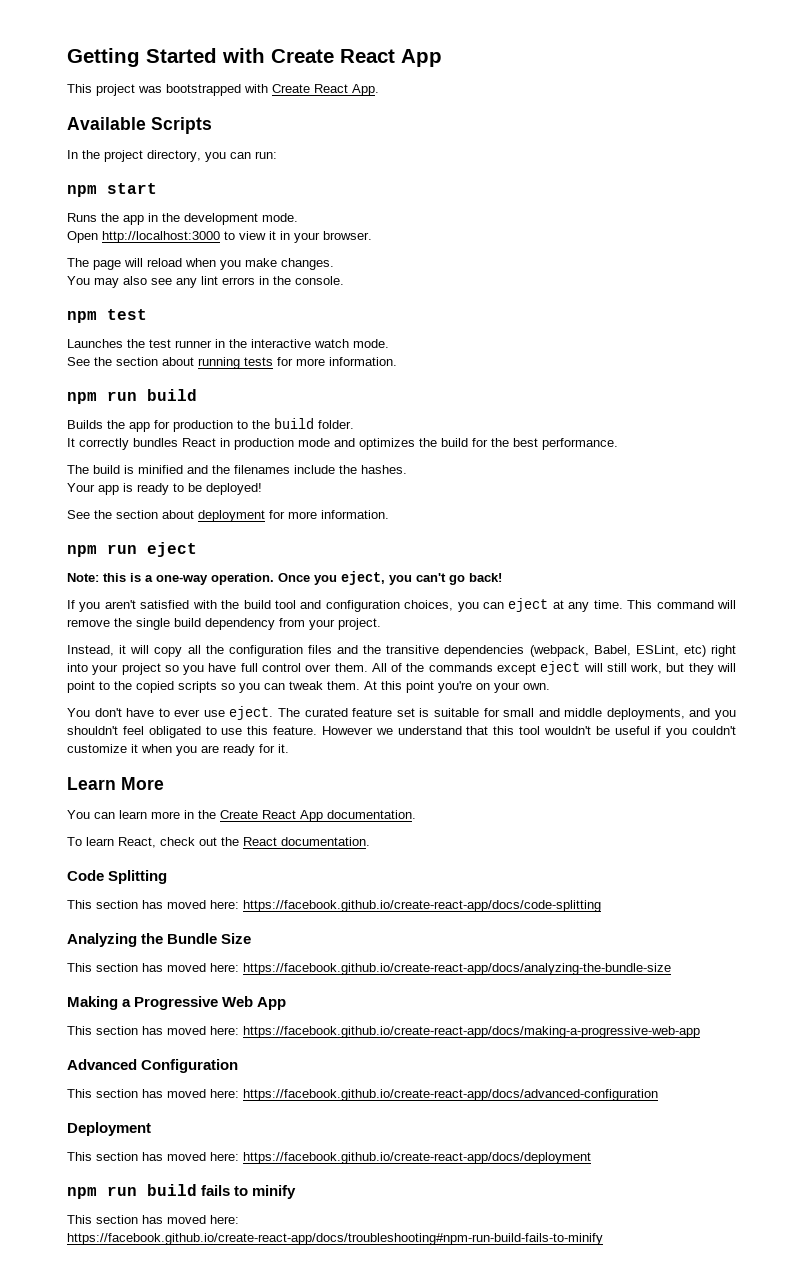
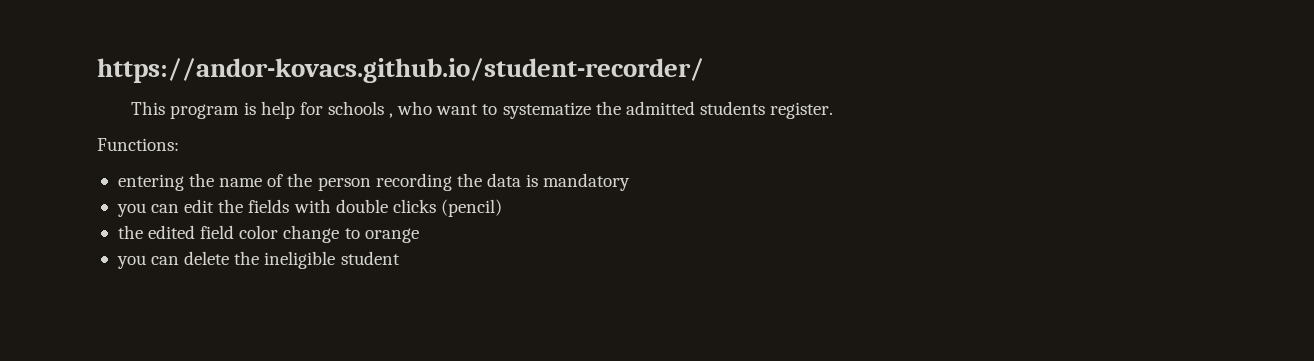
[67,48,442,67] [67,84,379,96] [67,117,212,134] [67,150,277,162] [67,183,157,197] [67,213,298,225] [67,231,372,243] [67,258,334,270] [67,276,344,288] [67,309,147,323] [67,339,389,348] [67,357,397,369] [67,389,197,404] [67,418,354,432] [67,438,618,450] [67,465,407,474] [67,483,262,495] [67,510,389,522] [67,542,197,557] [67,571,502,585] [67,598,737,612] [67,618,381,630] [67,645,736,657] [67,661,737,675] [67,681,550,693] [67,706,736,720] [67,726,737,738] [67,744,289,756] [67,777,164,790] [67,810,416,822] [67,837,370,848] [67,870,168,884] [67,900,601,912] [67,933,252,947] [67,963,671,975] [67,996,287,1010] [67,1026,700,1038] [67,1059,239,1073] [67,1089,658,1101] [67,1122,151,1136] [67,1152,591,1164] [67,1184,297,1199] [67,1215,239,1224] [67,1233,603,1245] Getting Started with Create React App // This project was bootstrapped with Create React App. // Available Scripts // In the project directory, you can run: // npm start // Runs the app in the development mode. // Open http://localhost:3000 to view it in your browser. // The page will reload when you make changes. // You may also see any lint errors in the console. // npm test // Launches the test runner in the interactive watch mode. // See the section about running tests for more information. // npm run build // Builds the app for production to the build folder. // It correctly bundles React in production mode and optimizes the build for the best performance. // The build is minified and the filenames include the hashes. // Your app is ready to be deployed! // See the section about deployment for more information. // npm run eject // Note: this is a one-way operation. Once you eject, you can't go back! // If you aren't satisfied with the build tool and configuration choices, you can eject at any time. This command will remove the single build dependency from your project. // Instead, it will copy all the configuration files and the transitive dependencies (webpack, Babel, ESLint, etc) right into your project so you have full control over them. All of the commands except eject will still work, but they will point to the copied scripts so you can tweak them. At this point you're on your own. // You don't have to ever use eject. The curated feature set is suitable for small and middle deployments, and you shouldn't feel obligated to use this feature. However we understand that this tool wouldn't be useful if you couldn't customize it when you are ready for it. // Learn More // You can learn more in the Create React App documentation. // To learn React, check out the React documentation. // Code Splitting // This section has moved here: https://facebook.github.io/create-react-app/docs/code-splitting // Analyzing the Bundle Size // This section has moved here: https://facebook.github.io/create-react-app/docs/analyzing-the-bundle-size // Making a Progressive Web App // This section has moved here: https://facebook.github.io/create-react-app/docs/making-a-progressive-web-app // Advanced Configuration // This section has moved here: https://facebook.github.io/create-react-app/docs/advanced-configuration // Deployment // This section has moved here: https://facebook.github.io/create-react-app/docs/deployment // npm run build fails to minify // This section has moved here: https://facebook.github.io/create-react-app/docs/troubleshooting#npm-run-build-fails-to-minify -> [97,58,704,83] [131,101,834,119] [97,138,179,151] [117,173,631,191] [116,199,502,217] [117,225,419,243] [116,251,400,269] https://andor-kovacs.github.io/student-recorder/ // This program is help for schools , who want to systematize the admitted students register. // Functions: // entering the name of the person recording the data is mandatory // you can edit the fields with double clicks (pencil) // the edited field color change to orange // you can delete the ineligible student

